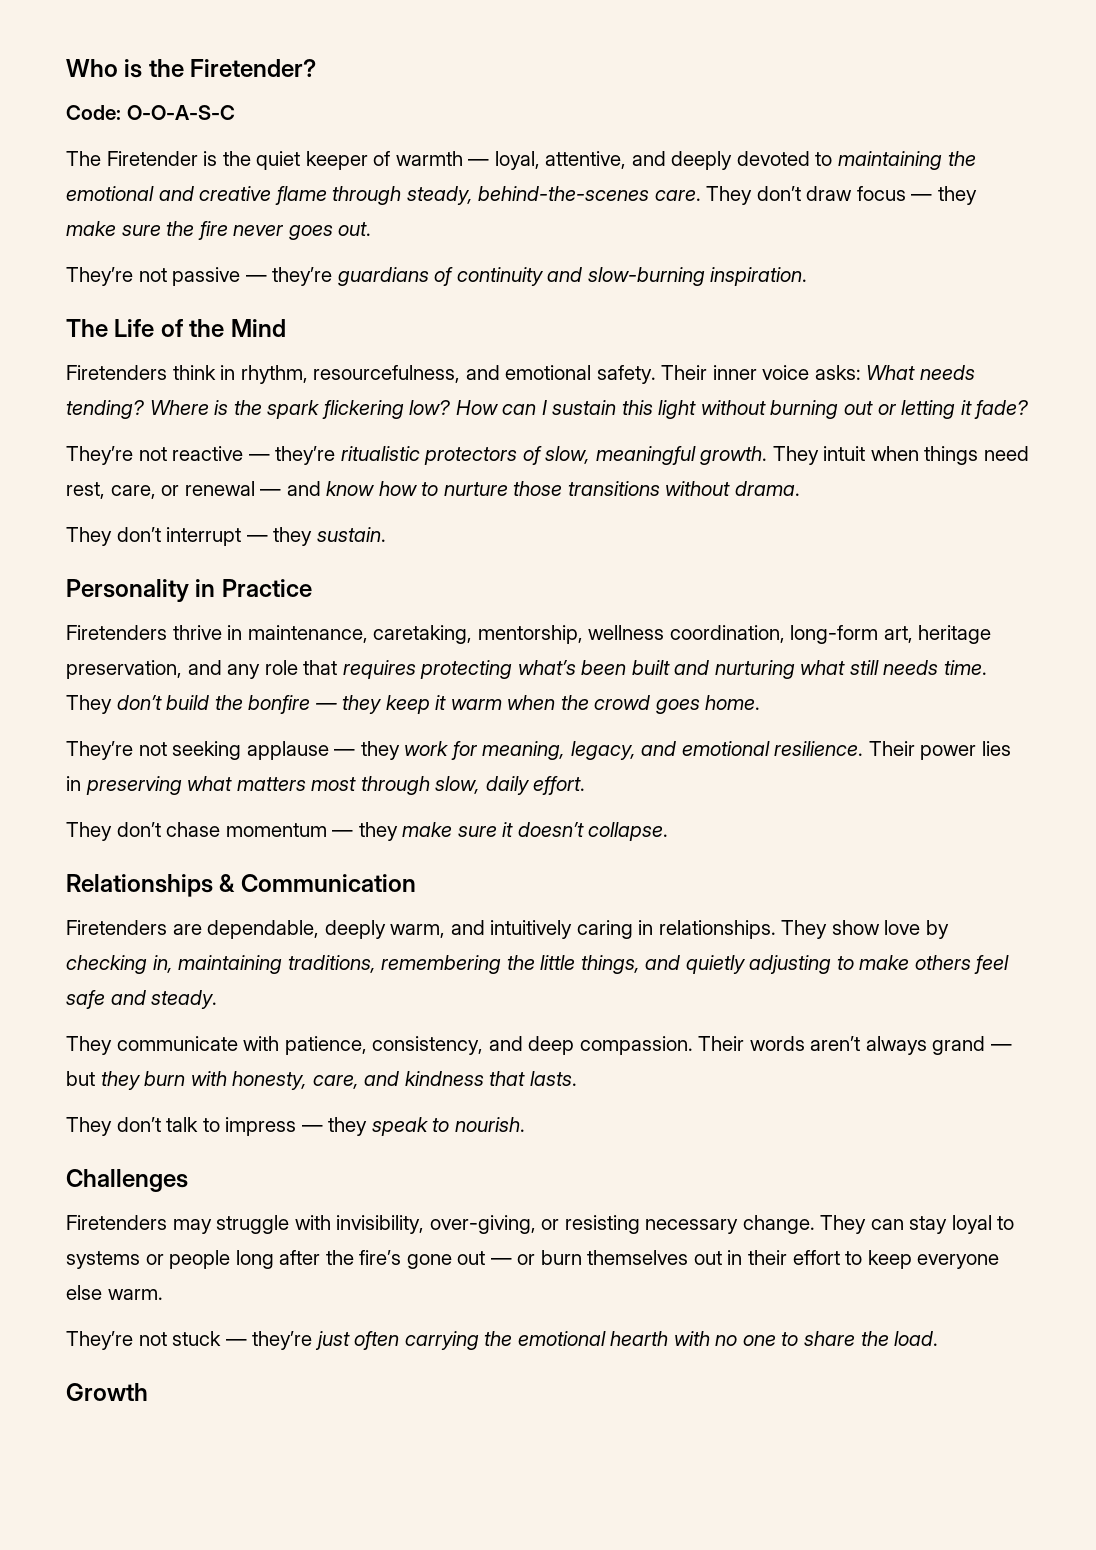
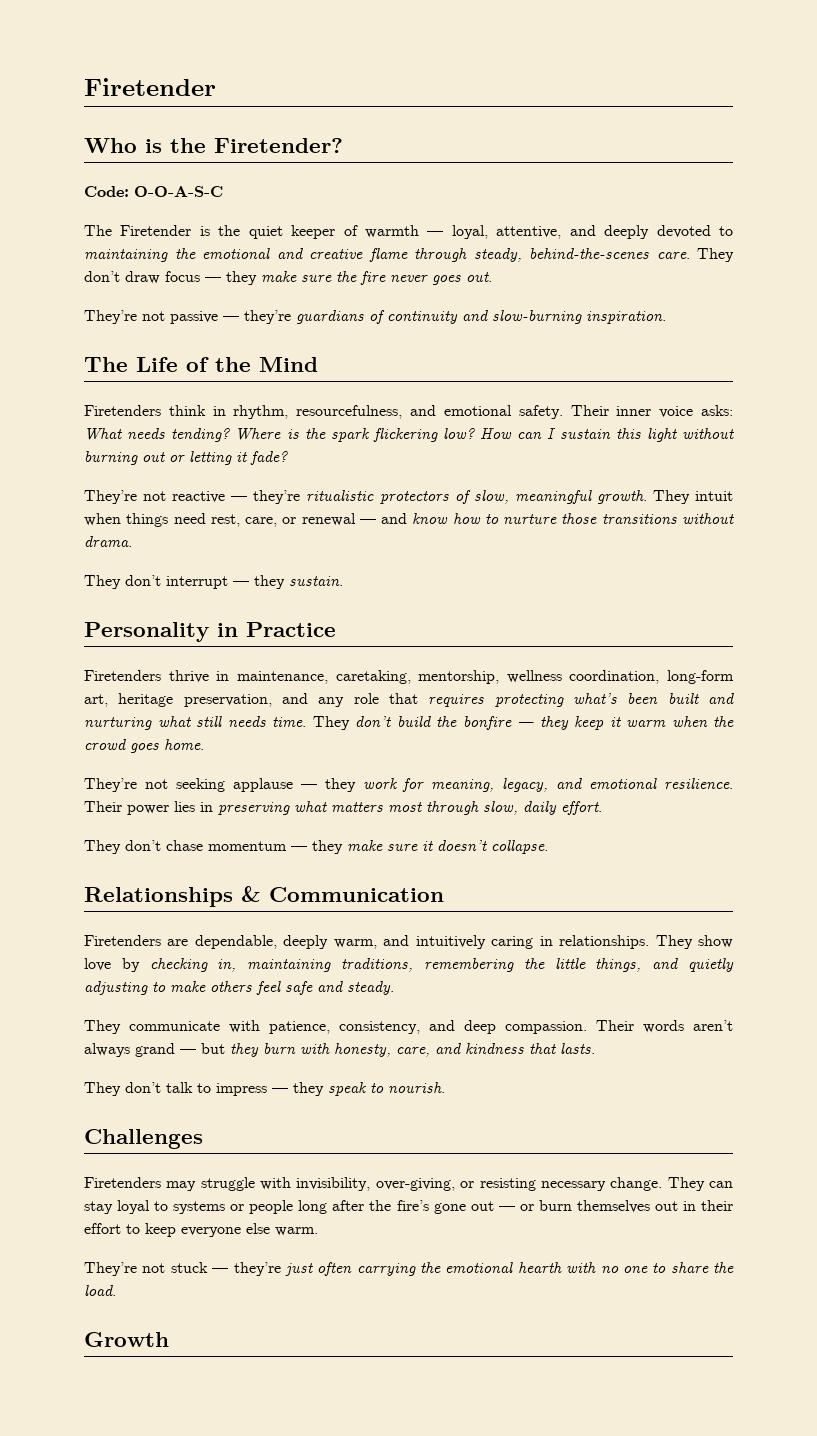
(66, 68) none -> [84,78,216,96] Firetender //

